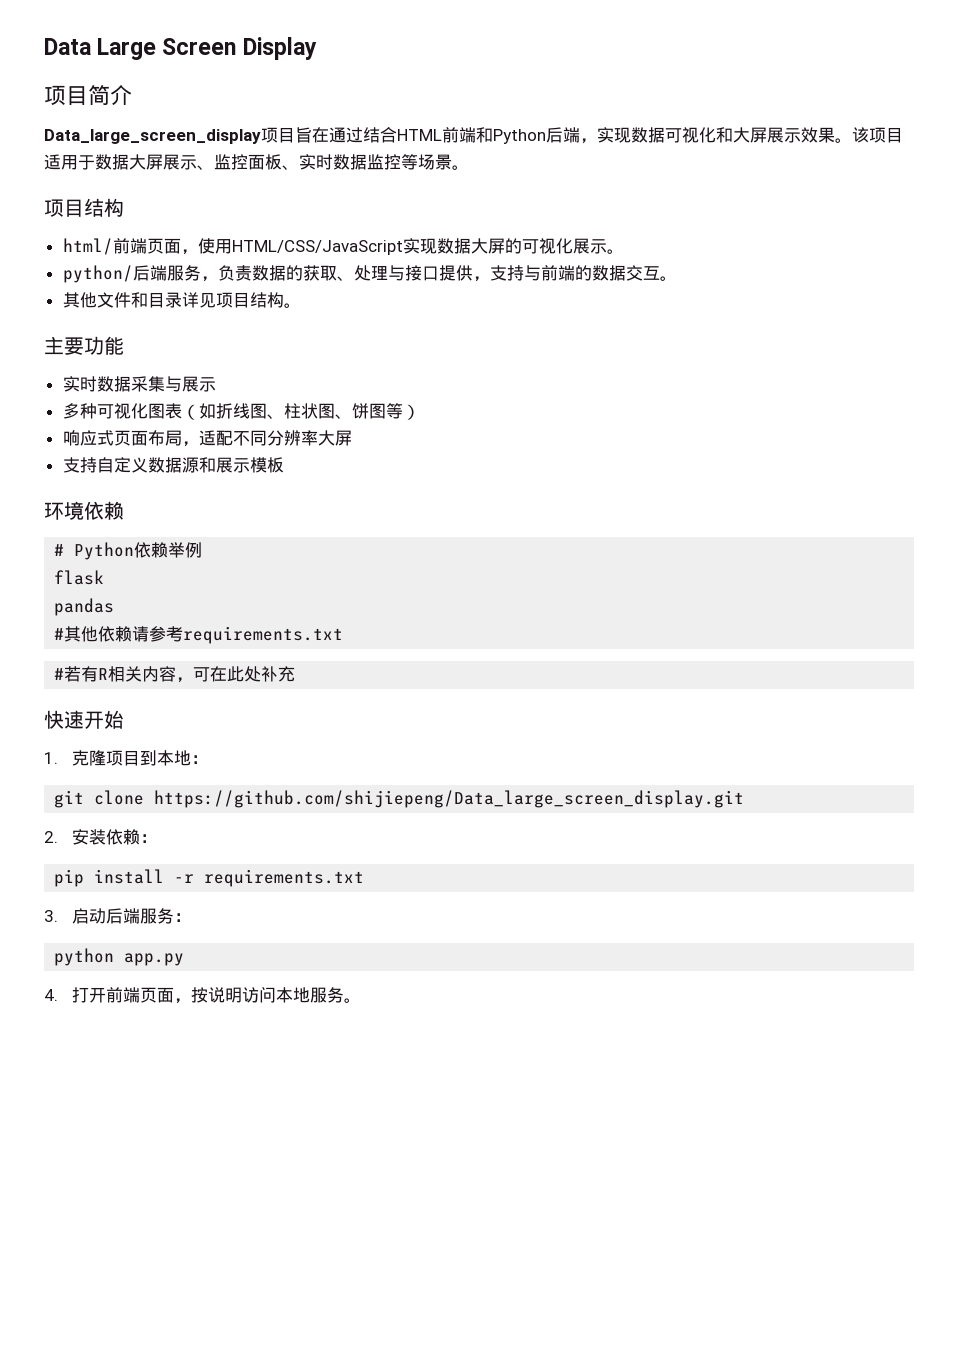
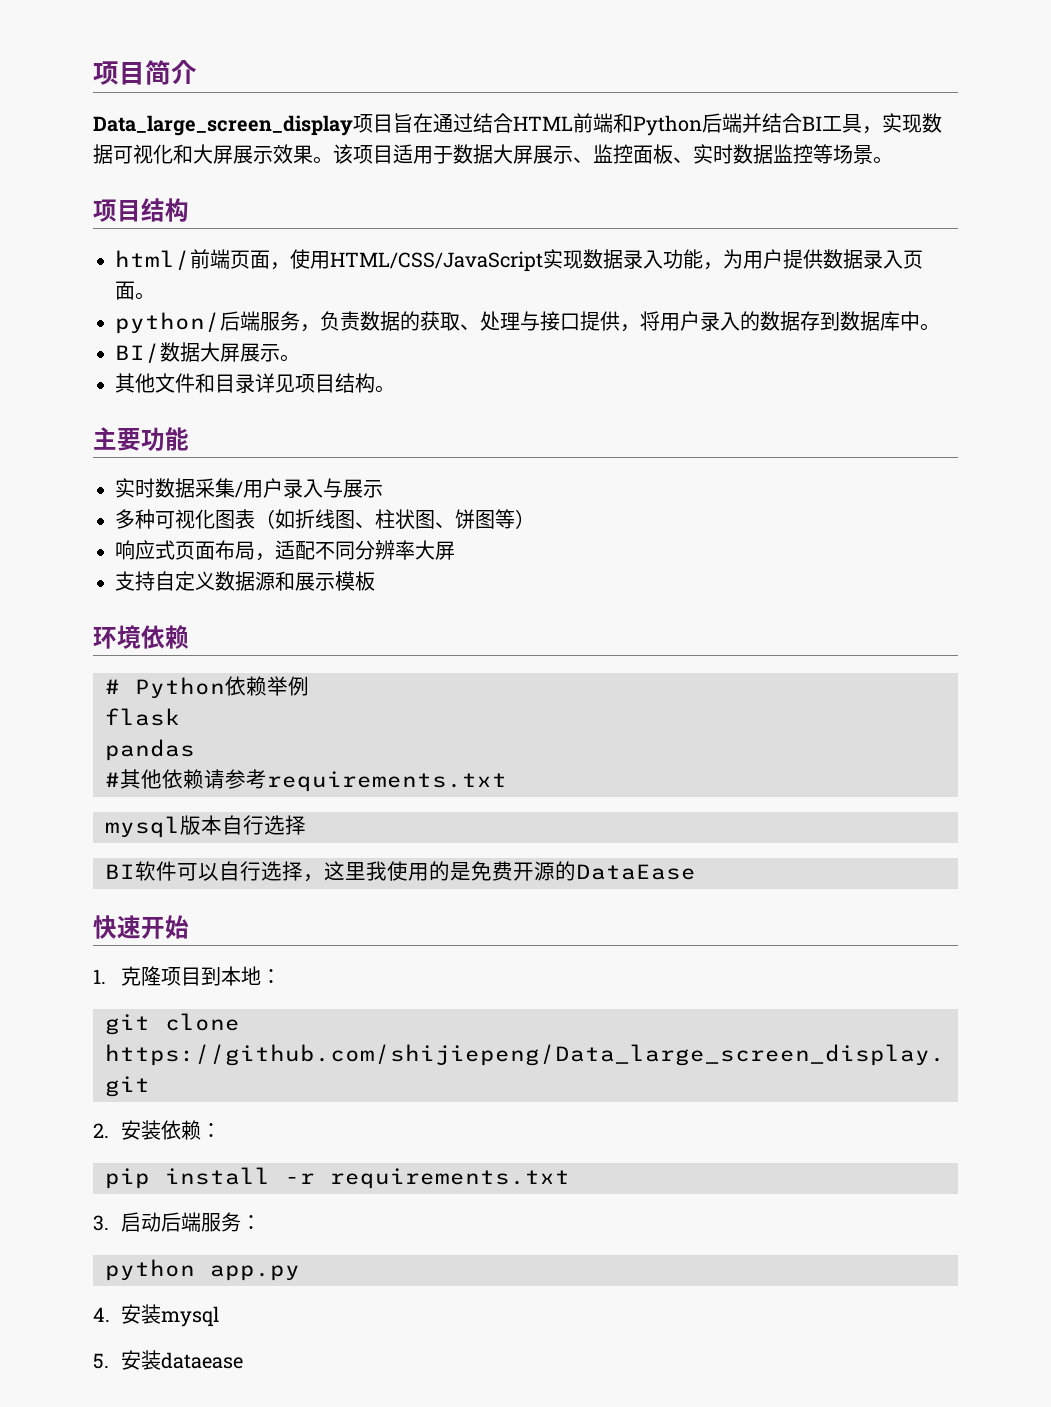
[44,37,317,60] Data Large Screen Display // -> (93, 73) none
(580, 135) none -> [742,113,862,133] 并结合BI工具
[470,238,607,254] 大屏的可视化展示 -> [623,249,923,270] [115,281,135,300] 录入功能，为用户提供数据录入页面
[489,265,660,281] 支持与前端的数据交互 -> [640,311,940,331] [115,342,280,363] 将用户录入的数据存到数据库中。 // BI/数据大屏展示
(165, 384) none -> [235,478,323,498] /用户录入
[54,666,296,683] #若有R相关内容，可在此处补充 -> [105,815,306,838] [105,861,696,882] mysql版本自行选择 // BI软件可以自行选择，这里我使用的是免费开源的DataEase
[72,987,362,1004] 打开前端页面，按说明访问本地服务。 -> [121,1304,220,1327] [93,1350,244,1370] 安装mysql // 5.安装dataease

